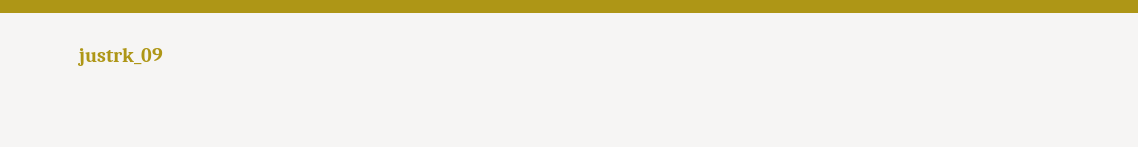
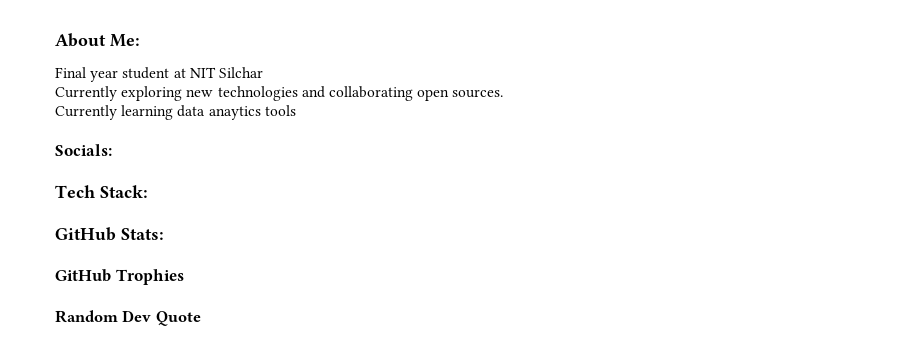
[77,47,163,66] justrk_09 -> [55,33,140,47] [55,67,263,82] [55,86,504,101] [55,105,296,120] [55,144,112,156] [55,185,148,198] [55,227,164,241] [55,269,184,285] [55,310,201,326] About Me: // Final year student at NIT Silchar // Currently exploring new technologies and collaborating open sources. // Currently learning data anaytics tools // Socials: // Tech Stack: // GitHub Stats: // GitHub Trophies // Random Dev Quote

